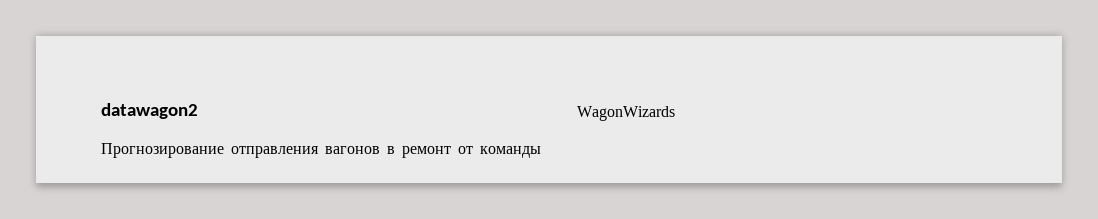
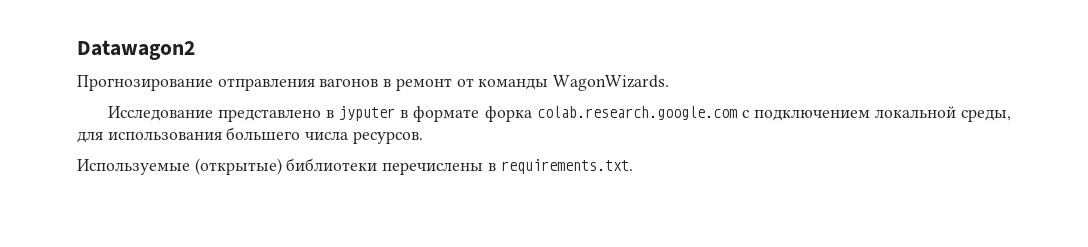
[101,103,198,119] datawagon2 -> [77,40,195,60] Datawagon2
[577,106,675,121] WagonWizards -> [553,75,670,91] [107,106,1012,122] [77,127,423,144] [77,158,633,175] WagonWizards. // Исследование представлено в jyputer в формате форка colab.research.google.com с подключением локальной среды, для использования большего числа ресурсов. // Используемые (открытые) библиотеки перечислены в requirements.txt.

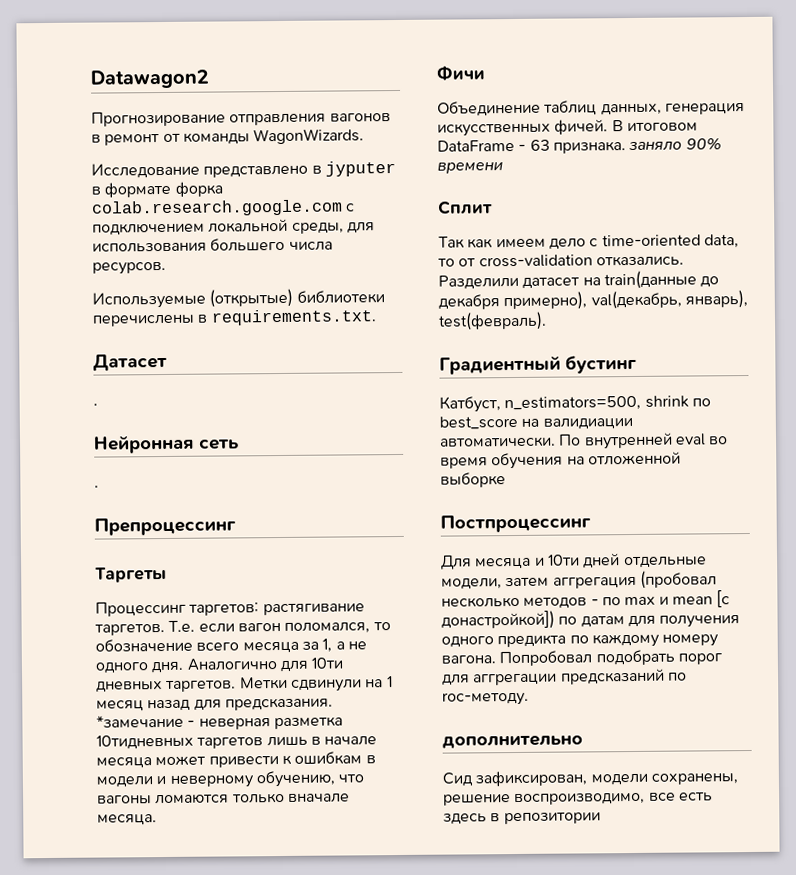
(633, 166) none -> [93,353,167,372] [93,403,98,406] [93,434,239,454] [94,485,99,488] [94,517,236,536] [95,566,167,583] [95,600,365,617] [94,620,391,636] [95,638,367,654] [95,657,344,674] [96,676,393,693] [96,697,333,712] [96,714,343,730] [96,734,378,750] [96,751,376,769] [96,770,365,788] [97,792,350,805] [97,814,157,826] [436,65,485,81] [437,100,745,117] [437,119,698,137] [437,137,722,154] [437,161,503,174] [437,200,493,215] [438,234,739,250] [437,254,684,268] [438,270,720,290] [438,290,748,311] [438,311,547,331] [439,354,637,375] [439,395,711,413] [439,415,633,430] [440,432,729,450] [440,451,681,470] [440,472,506,488] [440,514,591,533] [441,553,707,570] [441,570,717,590] [441,590,731,609] [441,610,741,630] [441,633,720,648] [441,649,722,667] [442,668,687,686] [442,691,529,706] [442,735,583,749] [442,770,738,787] [443,792,713,806] [443,812,601,825] // Датасет // . // Нейронная сеть // . // Препроцессинг // Таргеты // Процессинг таргетов: растягивание таргетов. Т.е. если вагон поломался, то обозначение всего месяца за 1, а не одного дня. Аналогично для 10ти дневных таргетов. Метки сдвинули на 1 месяц назад для предсказания. *замечание - неверная разметка 10тидневных таргетов лишь в начале месяца может привести к ошибкам в модели и неверному обучению, что вагоны ломаются только вначале месяца. // Фичи // Объединение таблиц данных, генерация искусственных фичей. В итоговом DataFrame - 63 признака. заняло 90% времени // Сплит // Так как имеем дело с time-oriented data, то от cross-validation отказались. Разделили датасет на train(данные до декабря примерно), val(декабрь, январь), test(февраль). // Градиентный бустинг // Катбуст, n_estimators=500, shrink по best_score на валидиации автоматически. По внутренней eval во время обучения на отложенной выборке // Постпроцессинг // Для месяца и 10ти дней отдельные модели, затем аггрегация (пробовал несколько методов - по max и mean [с донастройкой]) по датам для получения одного предикта по каждому номеру вагона. Попробовал подобрать порог для аггрегации предсказаний по roc-методу. // дополнительно // Сид зафиксирован, модели сохранены, решение воспроизводимо, все есть здесь в репозитории

